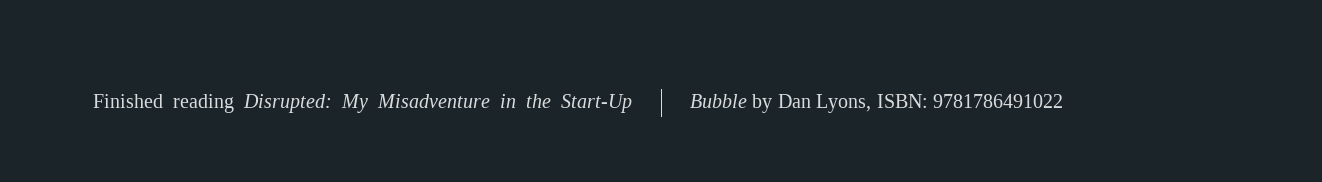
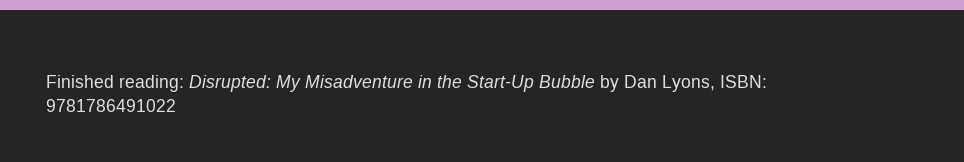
[173,94,234,113] reading -> [119,75,184,92] reading:

